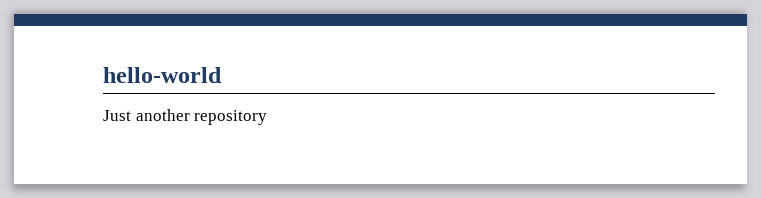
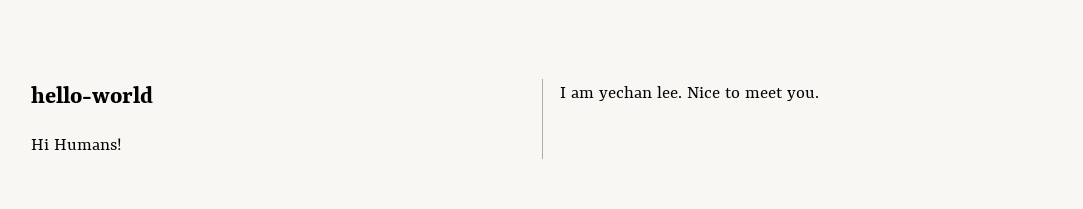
[103,109,268,125] Just another repository -> [31,138,122,150] [560,86,819,101] Hi Humans! // I am yechan lee. Nice to meet you.

